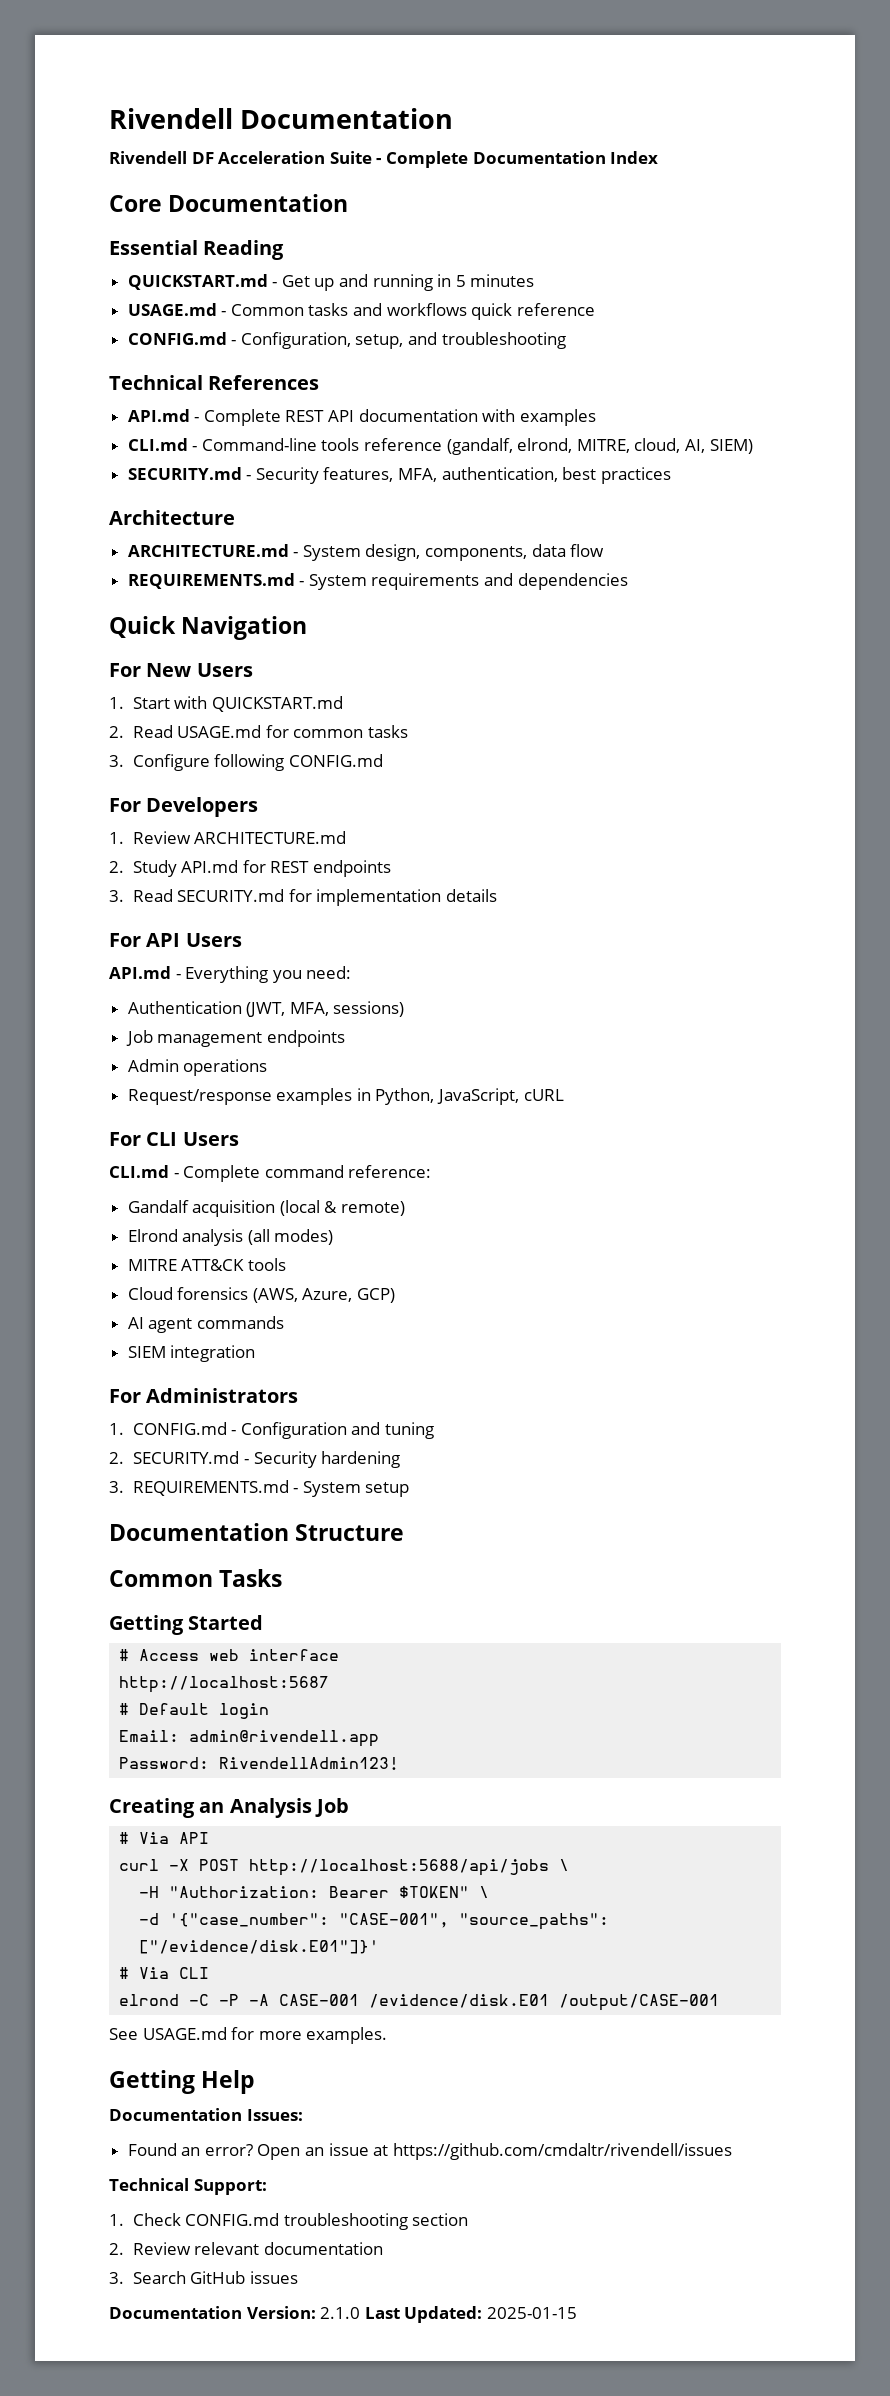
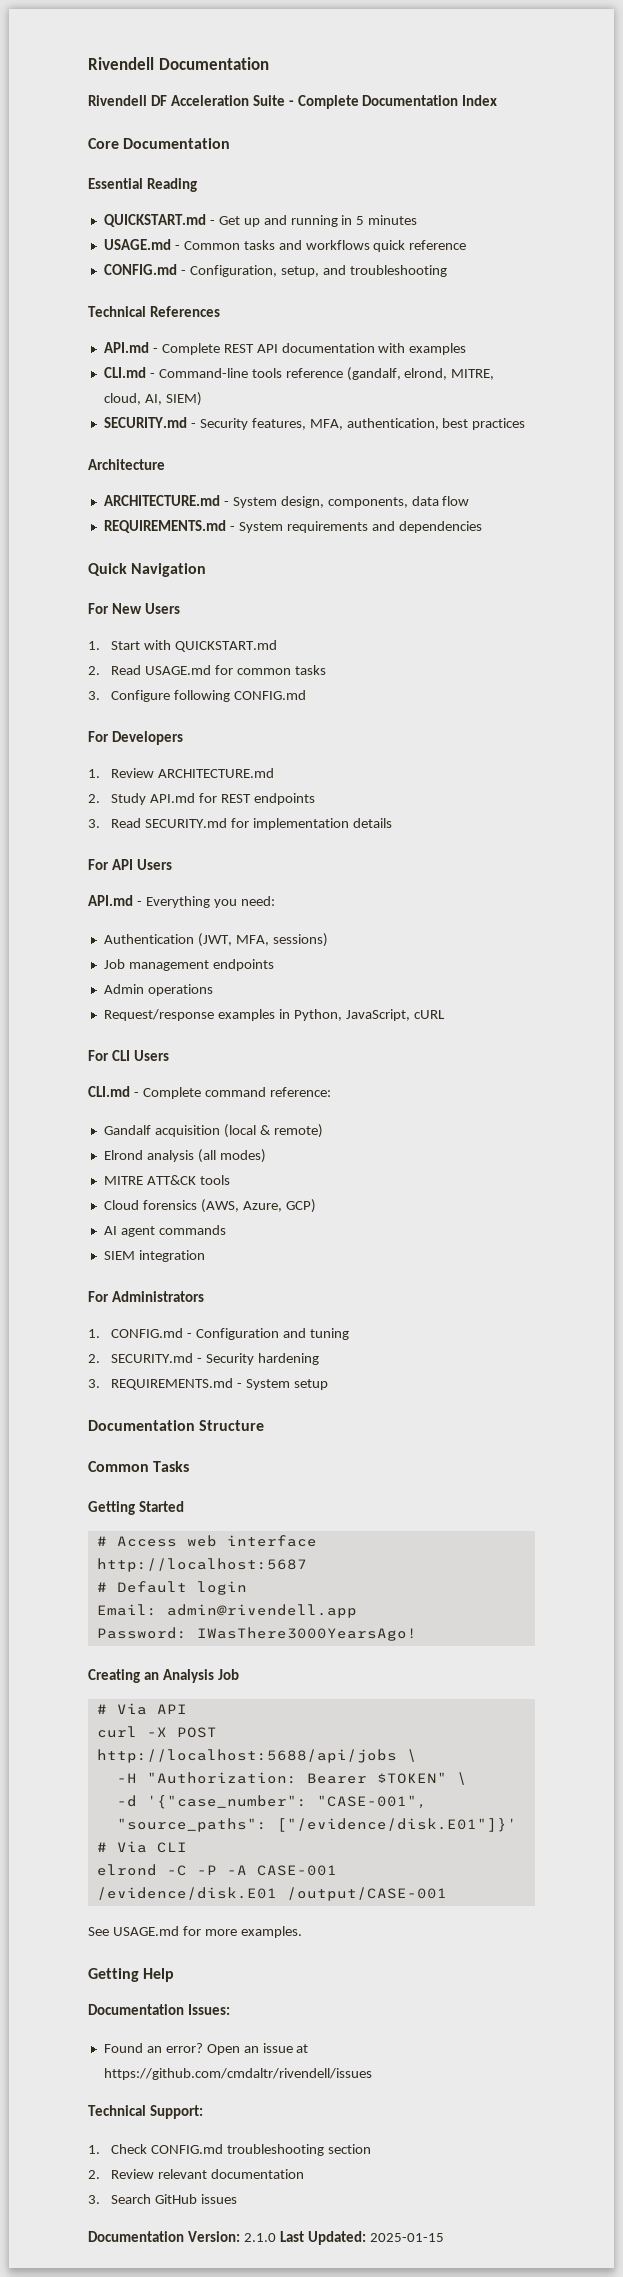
[219,1757,400,1770] RivendellAdmin123! -> [196,1627,417,1641] IWasThere3000YearsAgo!

